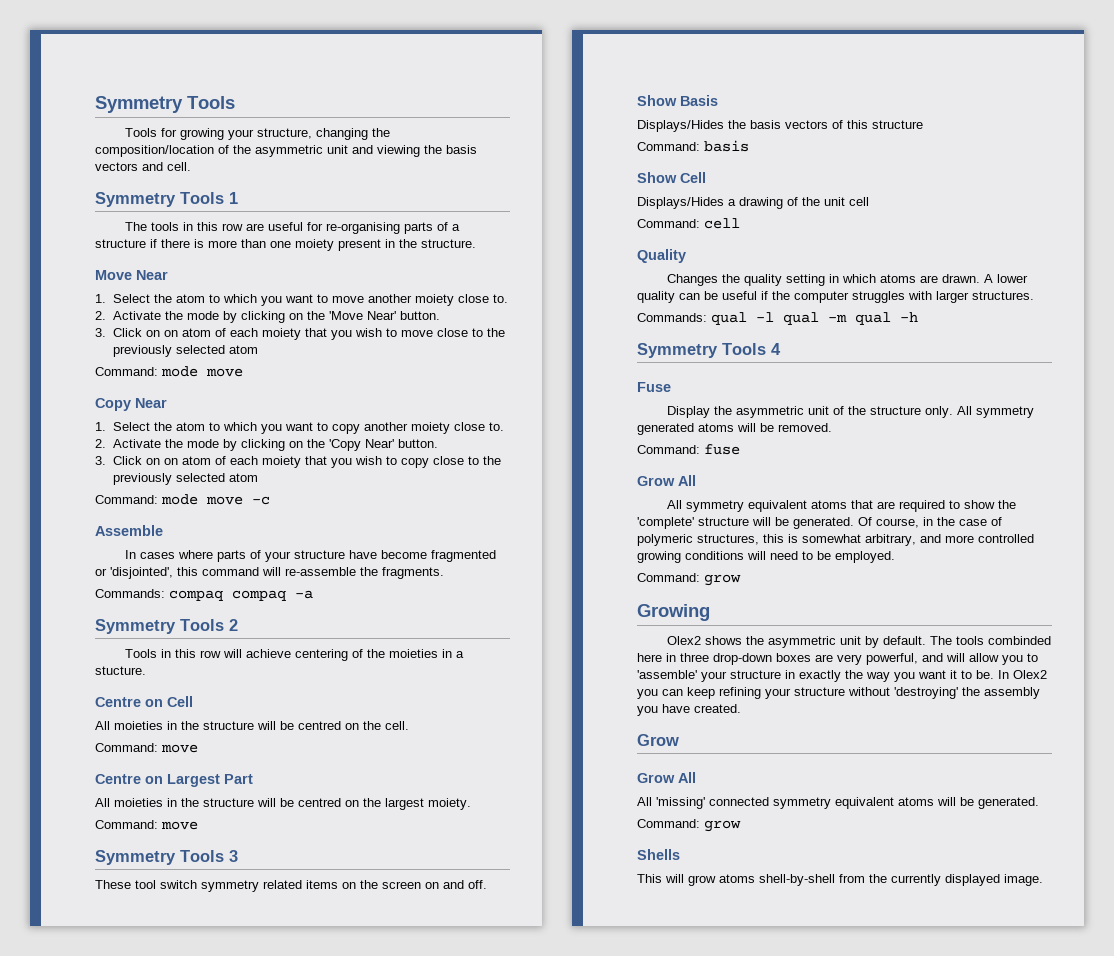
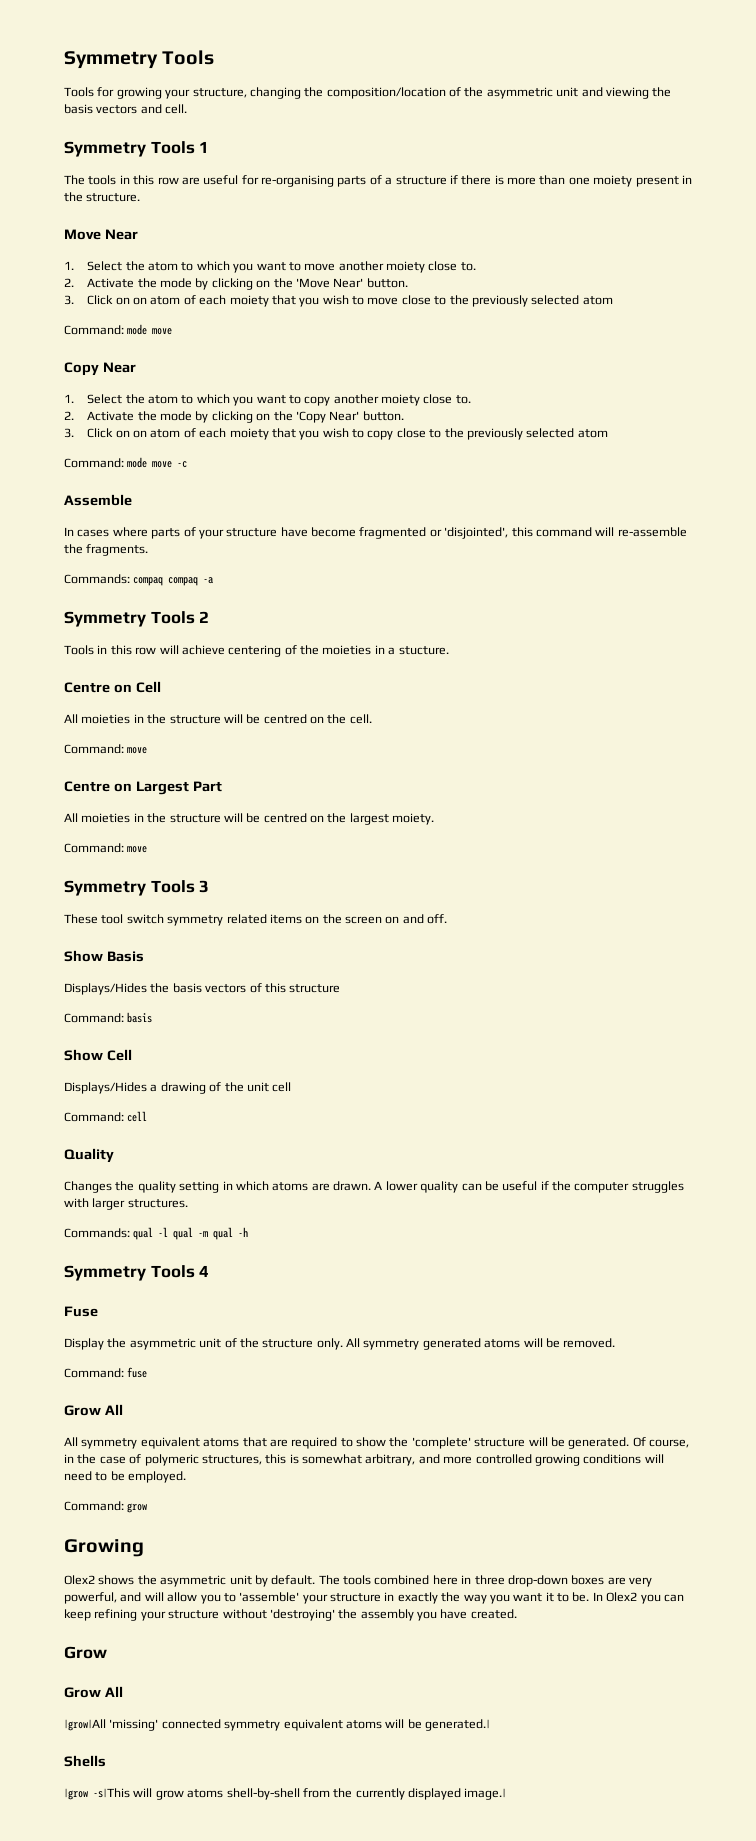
[987,636,1051,645] combinded -> [374,1575,430,1585] combined
[637,797,652,806] All -> [64,1719,106,1731] |grow|All
[978,797,1039,809] [637,819,741,832] generated. // Command: grow -> [425,1719,490,1731] generated.|
[637,874,662,883] This -> [64,1788,130,1800] |grow -s|This
[1004,874,1043,886] image. -> [464,1788,507,1800] image.|

